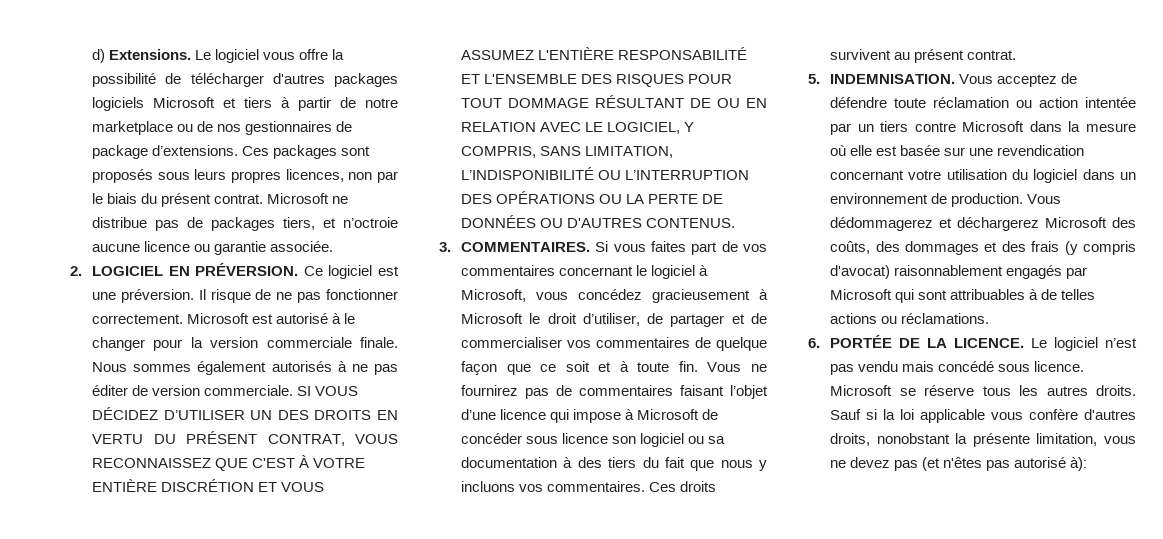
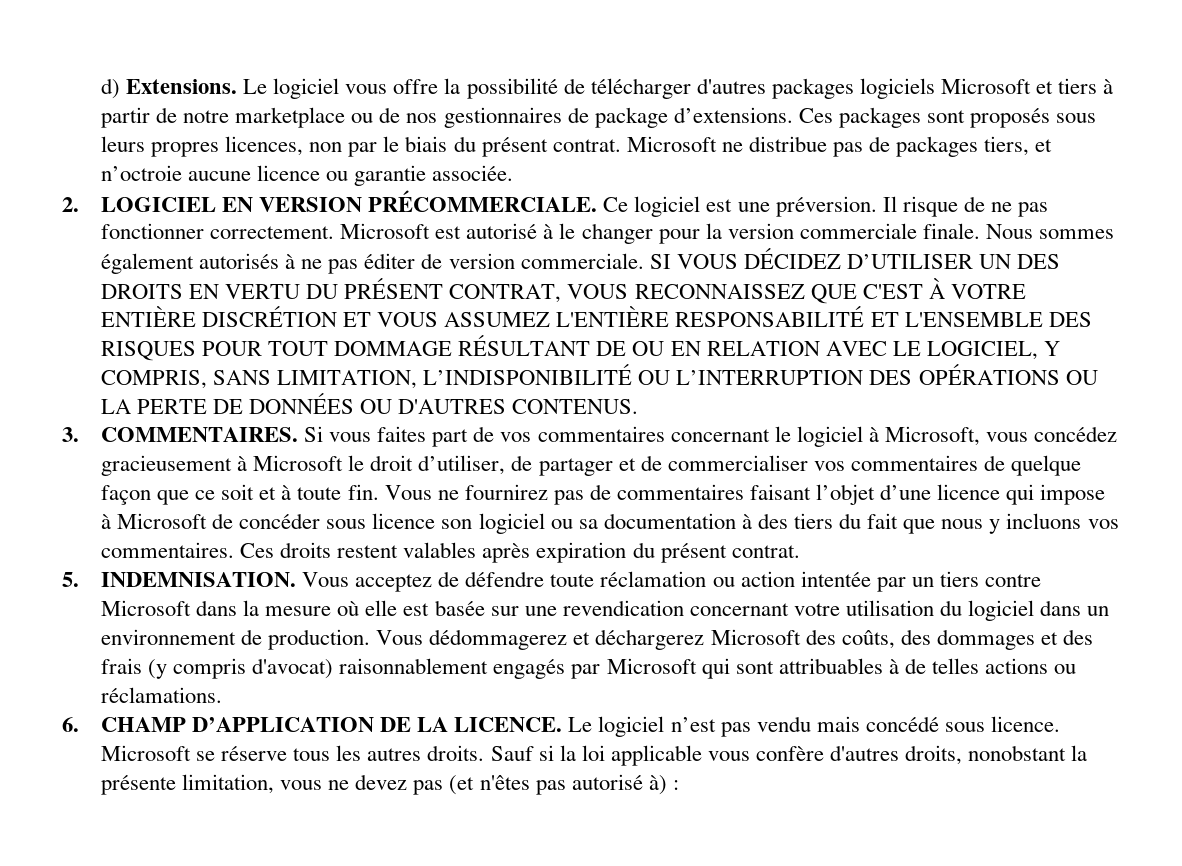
[195,263,299,276] PRÉVERSION. -> [259,190,598,212] VERSION PRÉCOMMERCIALE.
[830,49,911,60] survivent au -> [337,542,655,563] restent valables après expiration du
[830,335,893,348] PORTÉE -> [101,717,375,732] CHAMP D’APPLICATION
[1070,457,1088,471] à): -> [648,775,679,795] à) :

